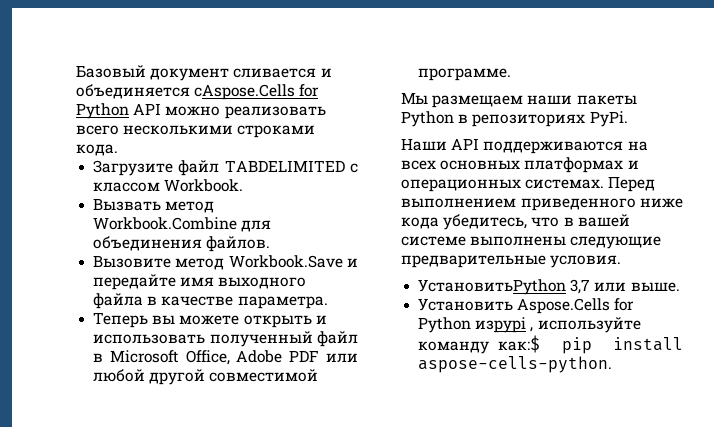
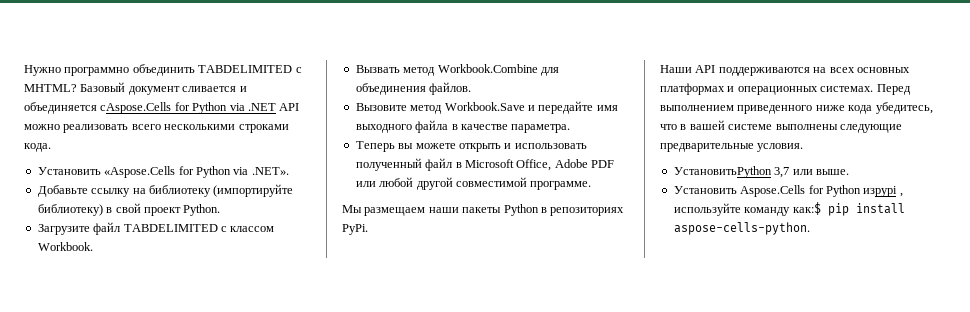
(76, 71) none -> [24,64,302,76] [24,84,77,92] Нужно программно объединить TABDELIMITED с MHTML?
(129, 111) none -> [229,103,276,111] via .NET
(118, 150) none -> [37,166,289,178] [37,184,294,197] [37,203,221,216] // Установить «Aspose.Cells for Python via .NET». // Добавьте ссылку на библиотеку (импортируйте библиотеку) в свой проект Python.

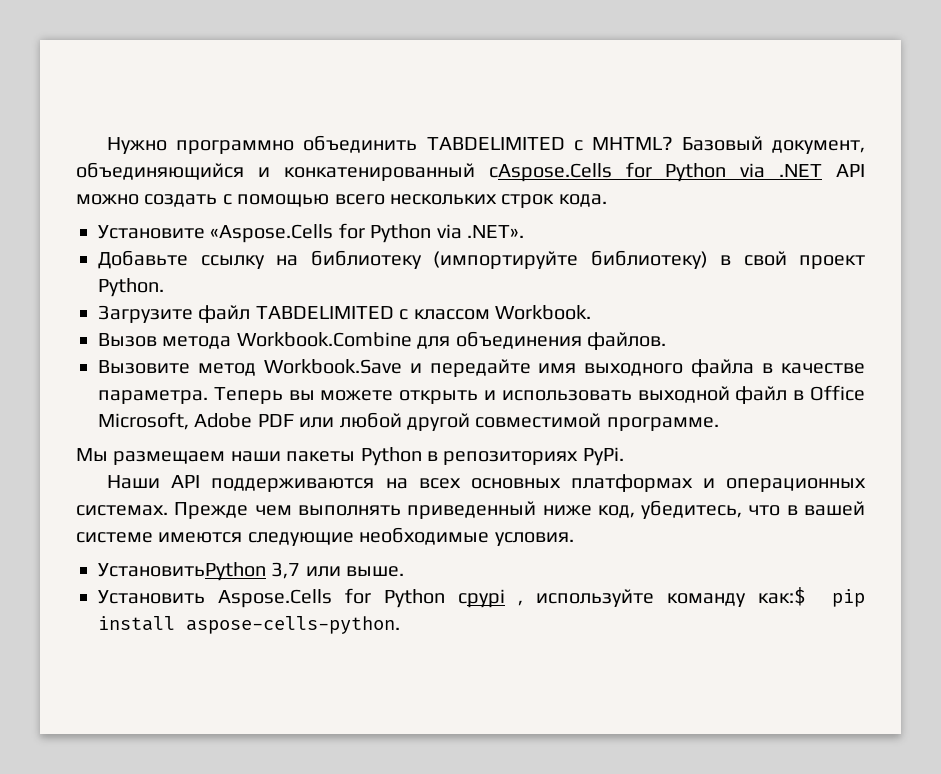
[128,86,247,95] [24,102,97,114] документ сливается и объединяется -> [771,140,865,154] [76,162,475,181] документ, объединяющийся и конкатенированный
[63,124,289,133] реализовать всего несколькими строками -> [144,194,555,208] создать с помощью всего нескольких строк
[37,167,101,175] Установить -> [98,225,205,239] Установите
[355,65,436,76] Вызвать метод -> [98,333,232,349] Вызов метода
(571, 128) // -> (208, 397) none
[355,158,422,171] полученный -> [637,386,730,403] выходной
[464,159,552,171] Microsoft Office, -> [809,385,865,401] [98,412,189,430] Office Microsoft,
[876,84,911,95] [660,105,873,114] Перед выполнением приведенного ниже кода -> [174,501,635,519] Прежде чем выполнять приведенный ниже код,
[775,124,902,133] [660,143,754,152] выполнены следующие предварительные -> [158,527,490,546] имеются следующие необходимые
[863,186,898,197] изpypi -> [458,589,506,608] сpypi

